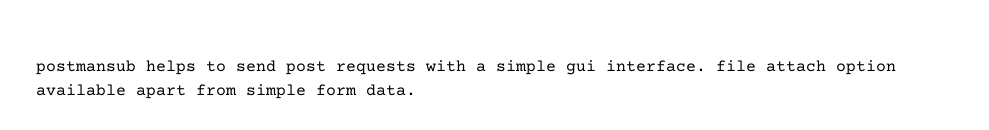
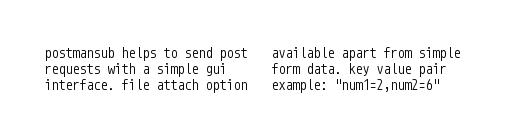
(416, 90) none -> [348,63,446,77] [271,79,439,93] key value pair example: "num1=2,num2=6"

